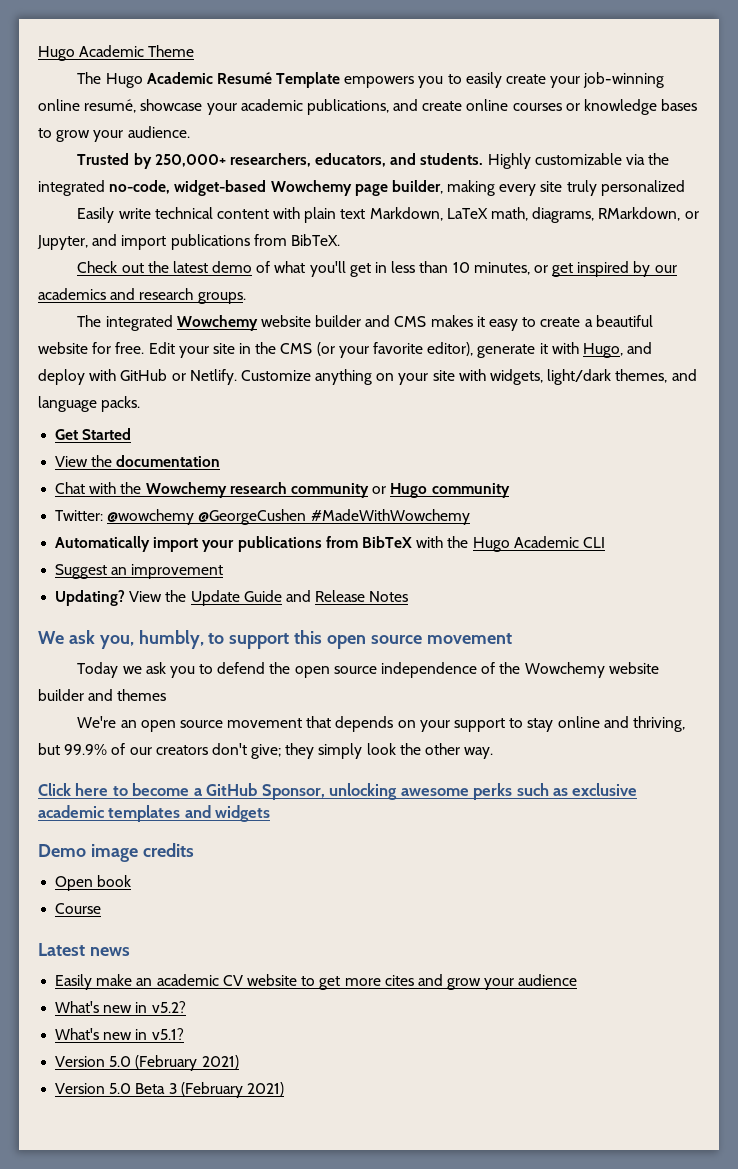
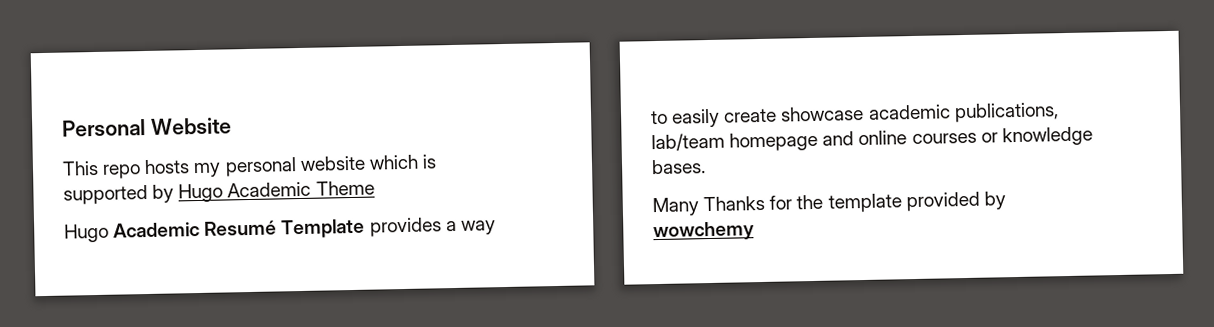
(38, 53) none -> [62,117,232,137] [62,154,437,179] [63,184,175,205] Personal Website // This repo hosts my personal website which is supported by
[77,72,102,84] The -> (375, 188) none
[344,72,665,88] [38,99,698,115] [38,126,190,142] [77,153,670,169] [38,180,685,196] [77,207,699,223] [37,234,340,250] [77,261,677,277] [38,288,246,304] [77,315,653,331] [38,342,653,358] [38,369,697,385] [38,396,141,412] [55,428,132,440] [55,455,221,467] [55,482,510,498] [55,509,470,525] [55,536,605,552] [55,564,224,579] [55,590,409,606] [38,630,512,649] [77,662,659,678] [38,689,167,701] [77,716,685,732] [38,743,494,759] [38,783,638,800] [38,805,271,822] [38,843,194,862] [55,875,132,891] [55,903,102,914] [38,943,130,956] [55,974,578,990] [55,1001,186,1013] [55,1028,184,1040] [55,1055,239,1071] [55,1082,284,1098] empowers you to easily create your job-winning online resumé, showcase your academic publications, and create online courses or knowledge bases to grow your audience. // Trusted by 250,000+ researchers, educators, and students. Highly customizable via the integrated no-code, widget-based Wowchemy page builder, making every site truly personalized // Easily write technical content with plain text Markdown, LaTeX math, diagrams, RMarkdown, or Jupyter, and import publications from BibTeX. // Check out the latest demo of what you'll get in less than 10 minutes, or get inspired by our academics and research groups. // The integrated Wowchemy website builder and CMS makes it easy to create a beautiful website for free. Edit your site in the CMS (or your favorite editor), generate it with Hugo, and deploy with GitHub or Netlify. Customize anything on your site with widgets, light/dark themes, and language packs. // Get Started // View the documentation // Chat with the Wowchemy research community or Hugo community // Twitter: @wowchemy @GeorgeCushen #MadeWithWowchemy // Automatically import your publications from BibTeX with the Hugo Academic CLI // Suggest an improvement // Updating? View the Update Guide and Release Notes // We ask you, humbly, to support this open source movement // Today we ask you to defend the open source independence of the Wowchemy website builder and themes // We're an open source movement that depends on your support to stay online and thriving, but 99.9% of our creators don't give; they simply look the other way. // Click here to become a GitHub Sponsor, unlocking awesome perks such as exclusive academic templates and widgets // Demo image credits // Open book // Course // Latest news // Easily make an academic CV website to get more cites and grow your audience // What's new in v5.2? // What's new in v5.1? // Version 5.0 (February 2021) // Version 5.0 Beta 3 (February 2021) -> [369,217,496,237] [650,102,1059,128] [651,126,1093,152] [651,159,706,175] [652,191,1006,217] [653,221,755,242] provides a way to easily create showcase academic publications, lab/team homepage and online courses or knowledge bases. // Many Thanks for the template provided by wowchemy

